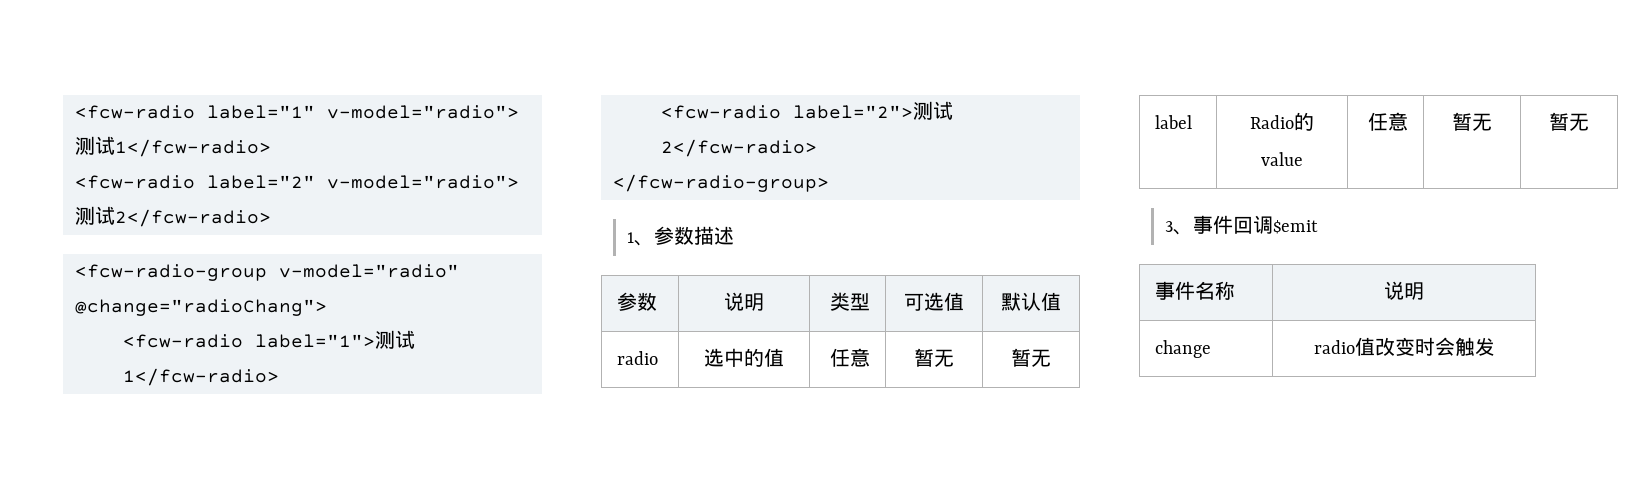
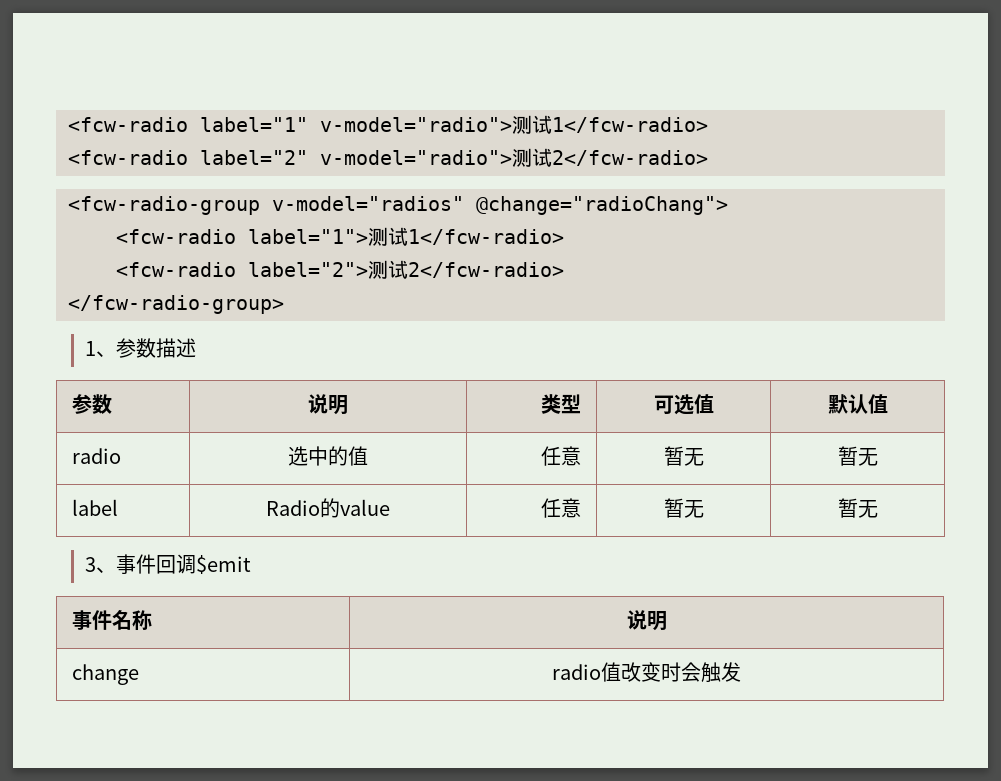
[279,264,459,278] v-model="radio" -> [272,196,464,211] v-model="radios"

